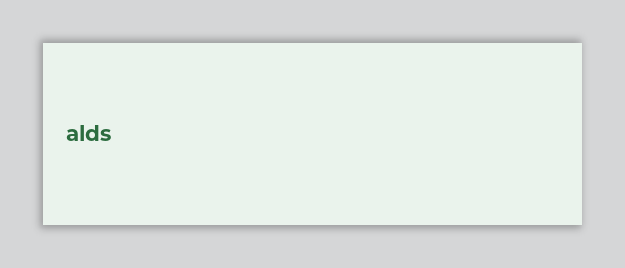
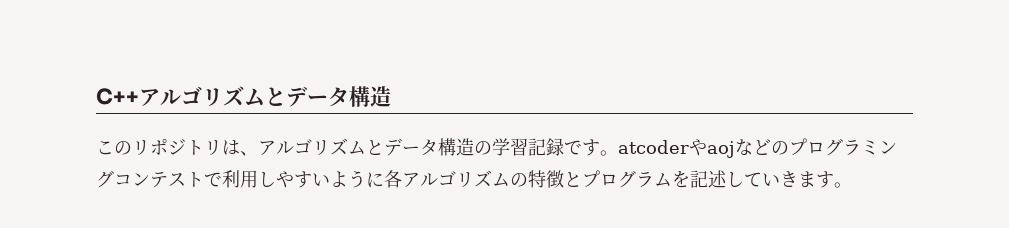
[66,125,111,141] alds -> [96,86,391,107] [96,138,897,158] [96,170,852,188] C++アルゴリズムとデータ構造 // このリポジトリは、アルゴリズムとデータ構造の学習記録です。atcoderやaojなどのプログラミングコンテストで利用しやすいように各アルゴリズムの特徴とプログラムを記述していきます。

